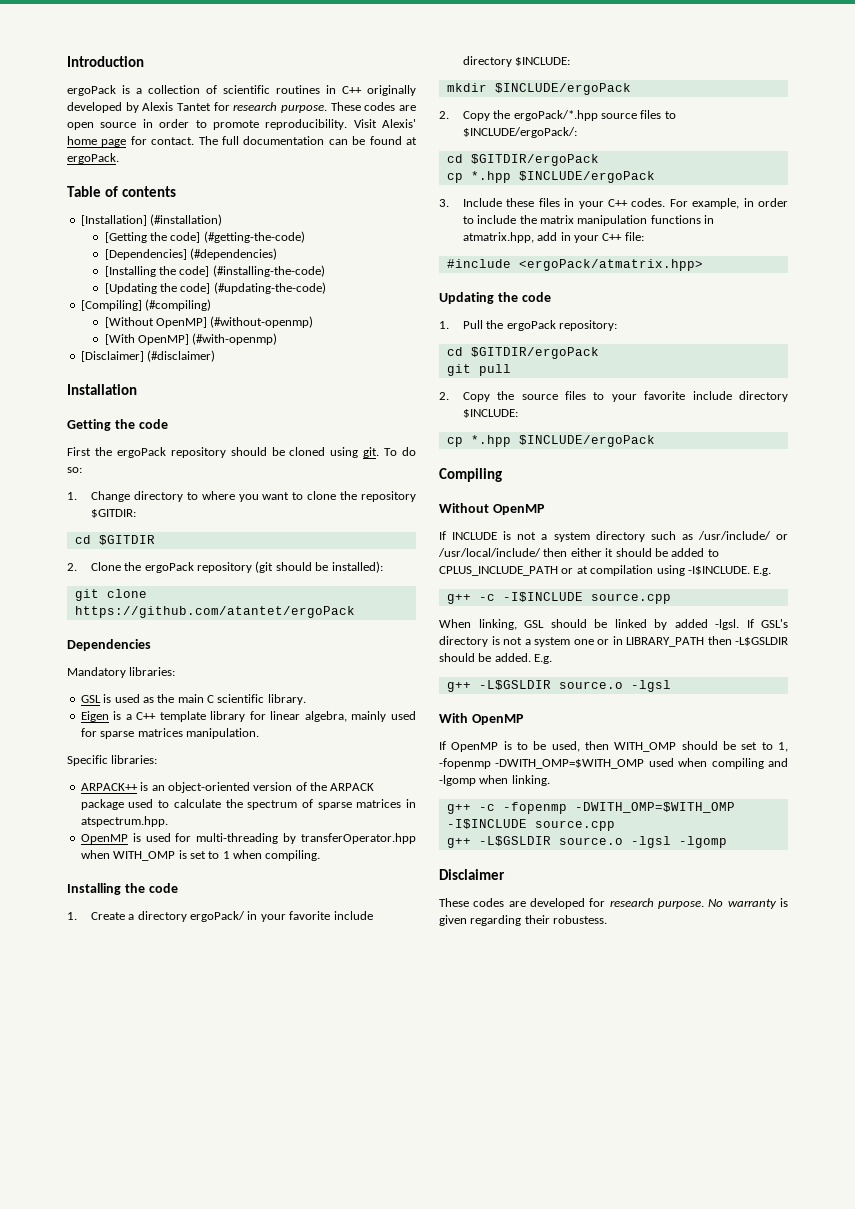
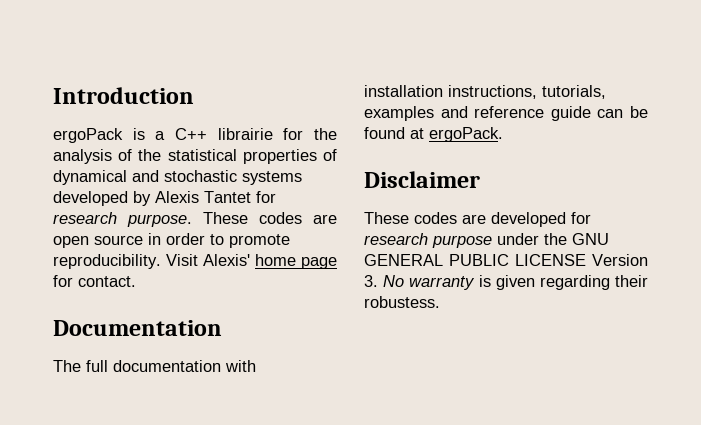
[148,85,416,96] collection of scientific routines in C++ originally -> [175,128,337,140] [53,149,337,164] [53,170,302,185] C++ librairie for the analysis of the statistical properties of dynamical and stochastic systems
(195, 141) none -> [53,320,222,336] // Documentation //
(325, 140) none -> [225,360,256,372] [364,85,606,99] [364,106,591,121] with installation instructions, tutorials, examples and reference guide
[67,186,176,197] [80,214,223,226] [104,231,305,243] [104,248,278,260] [104,265,325,277] [104,282,326,294] [80,299,212,311] [104,316,314,328] [104,333,278,345] [80,350,216,362] [67,384,137,395] [67,419,168,431] [67,447,416,458] [67,467,82,473] [67,491,416,502] [90,509,136,518] [74,535,155,545] [67,561,383,573] [74,589,147,601] [74,606,355,618] [67,639,151,651] [67,667,176,678] [80,694,306,705] [80,711,416,722] [80,728,259,739] [67,755,158,766] [80,782,375,793] [80,799,417,810] [80,816,168,827] [80,833,416,844] [80,850,321,861] [67,883,178,895] [67,911,373,922] [462,56,571,67] [446,83,631,95] [439,110,676,121] [462,127,577,138] [446,154,599,166] [446,171,655,183] [439,198,788,209] [462,215,715,226] [462,232,644,243] [446,259,703,271] [439,292,551,304] [439,320,618,331] [446,347,599,359] [446,364,511,376] [439,391,788,402] [462,409,518,418] [446,435,655,447] [439,468,502,482] [439,503,545,515] [439,531,788,542] [438,548,719,557] [439,565,772,576] [446,592,671,604] [439,619,788,630] [439,636,788,647] [439,653,553,664] [446,680,671,692] [439,713,524,725] [439,741,788,752] [439,758,788,769] [439,775,550,786] [446,802,735,814] [446,819,615,831] [446,836,727,848] // Table of contents // [Installation] (#installation) // [Getting the code] (#getting-the-code) // [Dependencies] (#dependencies) // [Installing the code] (#installing-the-code) // [Updating the code] (#updating-the-code) // [Compiling] (#compiling) // [Without OpenMP] (#without-openmp) // [With OpenMP] (#with-openmp) // [Disclaimer] (#disclaimer) // Installation // Getting the code // First the ergoPack repository should be cloned using git. To do so: // 1. Change directory to where you want to clone the repository $GITDIR: // cd $GITDIR // 2. Clone the ergoPack repository (git should be installed): // git clone https://github.com/atantet/ergoPack // Dependencies // Mandatory libraries: // GSL is used as the main C scientific library. // Eigen is a C++ template library for linear algebra, mainly used for sparse matrices manipulation. // Specific libraries: // ARPACK++ is an object-oriented version of the ARPACK package used to calculate the spectrum of sparse matrices in atspectrum.hpp. // OpenMP is used for multi-threading by transferOperator.hpp when WITH_OMP is set to 1 when compiling. // Installing the code // 1. Create a directory ergoPack/ in your favorite include directory $INCLUDE: // mkdir $INCLUDE/ergoPack // 2. Copy the ergoPack/*.hpp source files to $INCLUDE/ergoPack/: // cd $GITDIR/ergoPack // cp *.hpp $INCLUDE/ergoPack // 3. Include these files in your C++ codes. For example, in order to include the matrix manipulation functions in atmatrix.hpp, add in your C++ file: // #include <ergoPack/atmatrix.hpp> // Updating the code // 1. Pull the ergoPack repository: // cd $GITDIR/ergoPack // git pull // 2. Copy the source files to your favorite include directory $INCLUDE: // cp *.hpp $INCLUDE/ergoPack // Compiling // Without OpenMP // If INCLUDE is not a system directory such as /usr/include/ or /usr/local/include/ then either it should be added to CPLUS_INCLUDE_PATH or at compilation using -I$INCLUDE. E.g. // g++ -c -I$INCLUDE source.cpp // When linking, GSL should be linked by added -lgsl. If GSL's directory is not a system one or in LIBRARY_PATH then -L$GSLDIR should be added. E.g. // g++ -L$GSLDIR source.o -lgsl // With OpenMP // If OpenMP is to be used, then WITH_OMP should be set to 1, -fopenmp -DWITH_OMP=$WITH_OMP used when compiling and -lgomp when linking. // g++ -c -fopenmp -DWITH_OMP=$WITH_OMP -I$INCLUDE source.cpp // g++ -L$GSLDIR source.o -lgsl -lgomp -> (503, 134) none
[658,900,704,909] purpose. -> [432,233,609,248] [364,254,648,266] [364,275,378,287] purpose under the GNU GENERAL PUBLIC LICENSE Version 3.

